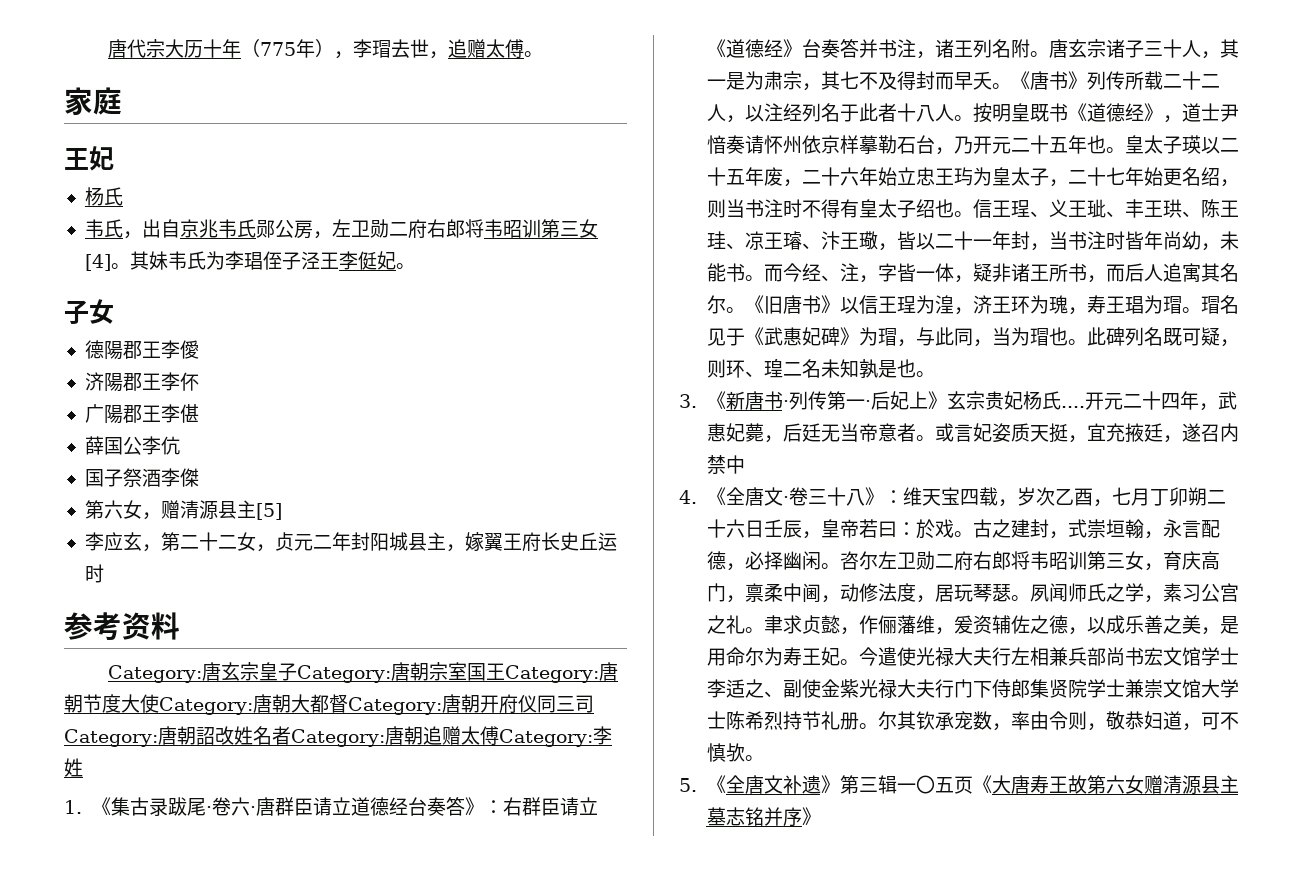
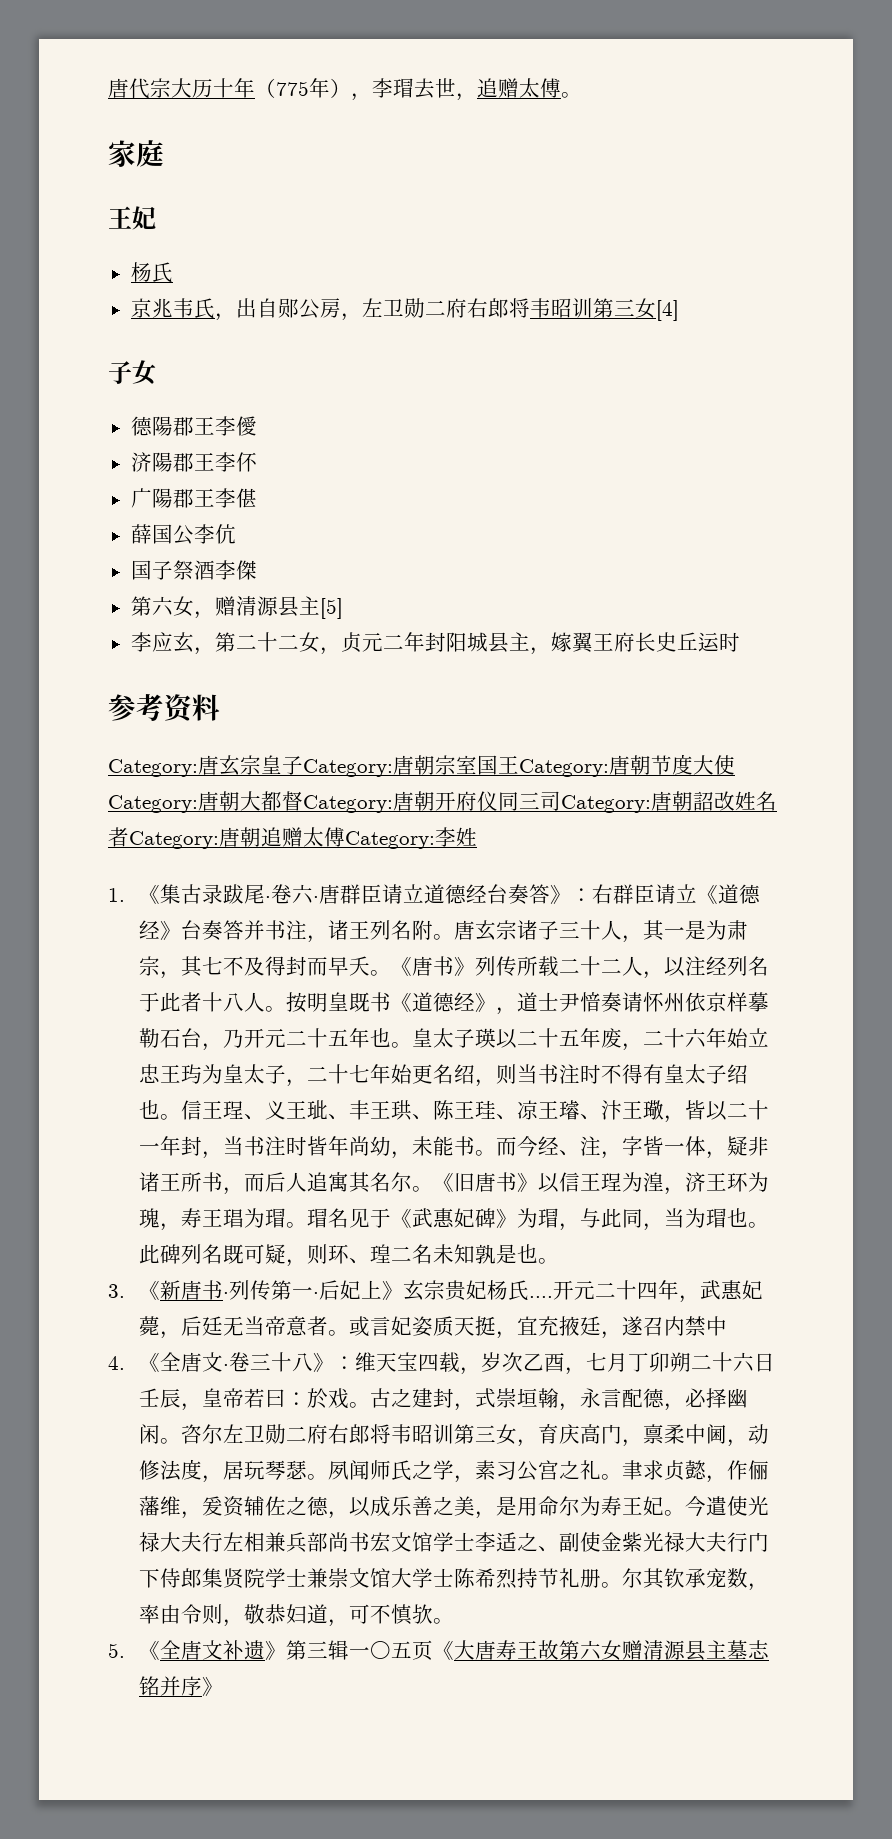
(123, 196) none -> [130,298,173,318] 京兆
[179,219,256,238] 京兆韦氏 -> (278, 308) none
[110,251,415,270] 。其妹韦氏为李琩侄子泾王李侹妃。 -> (679, 310) none

